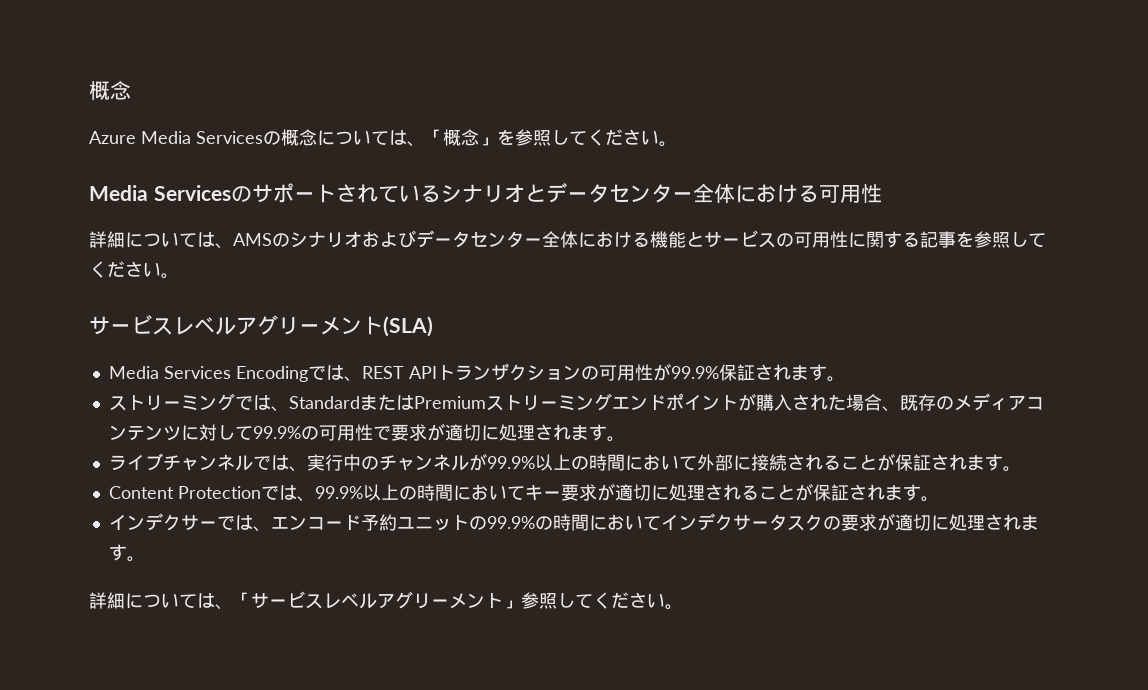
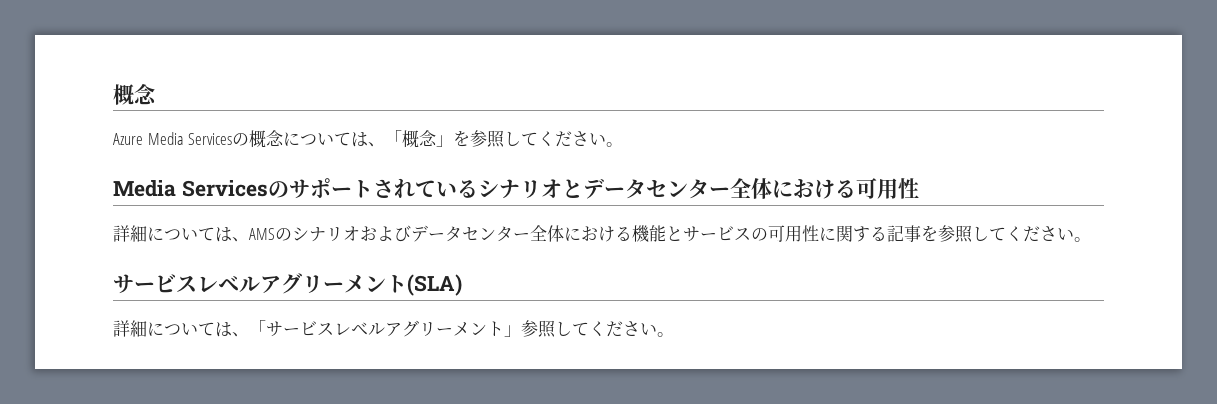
[108,363,845,382] [108,393,1044,412] [108,423,625,442] [108,453,1021,472] [108,483,939,502] [108,513,1039,532] [108,544,145,562] // Media Services Encodingでは、REST APIトランザクションの可用性が99.9%保証されます。 // ストリーミングでは、StandardまたはPremiumストリーミングエンドポイントが購入された場合、既存のメディアコンテンツに対して99.9%の可用性で要求が適切に処理されます。 // ライブチャンネルでは、実行中のチャンネルが99.9%以上の時間において外部に接続されることが保証されます。 // Content Protectionでは、99.9%以上の時間においてキー要求が適切に処理されることが保証されます。 // インデクサーでは、エンコード予約ユニットの99.9%の時間においてインデクサータスクの要求が適切に処理されます。 -> (462, 285) none

